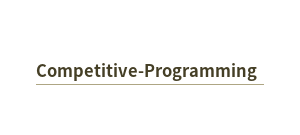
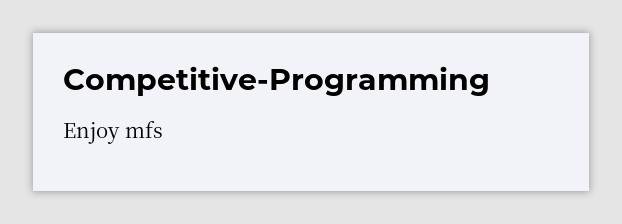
(257, 72) none -> [63,121,163,144] // Enjoy mfs

